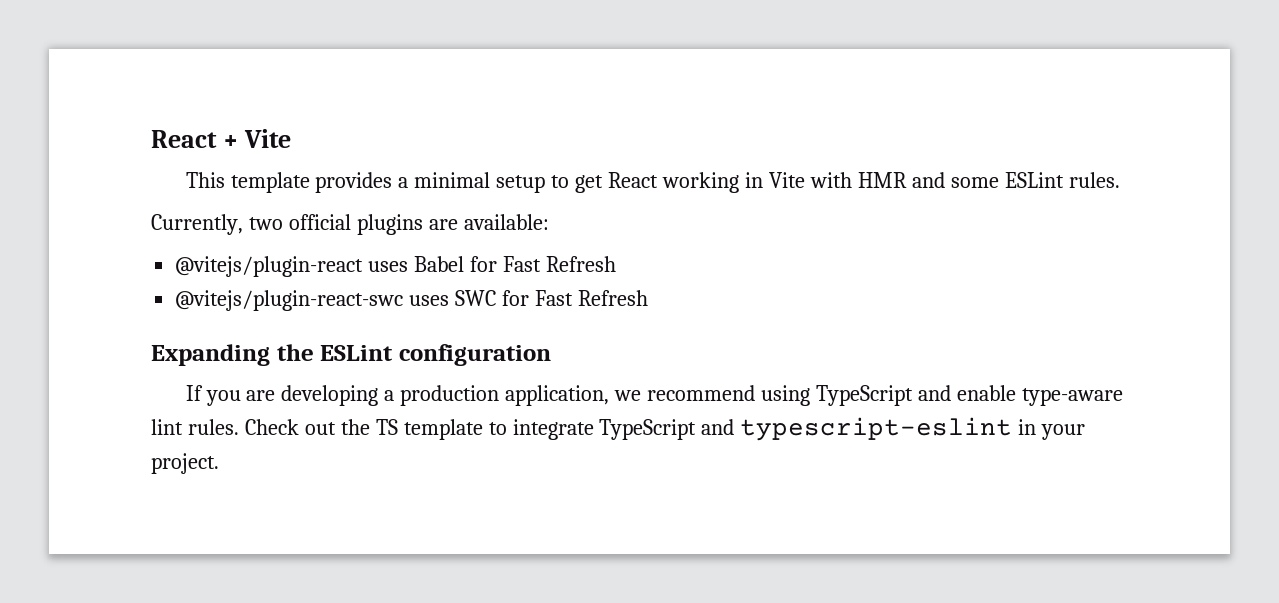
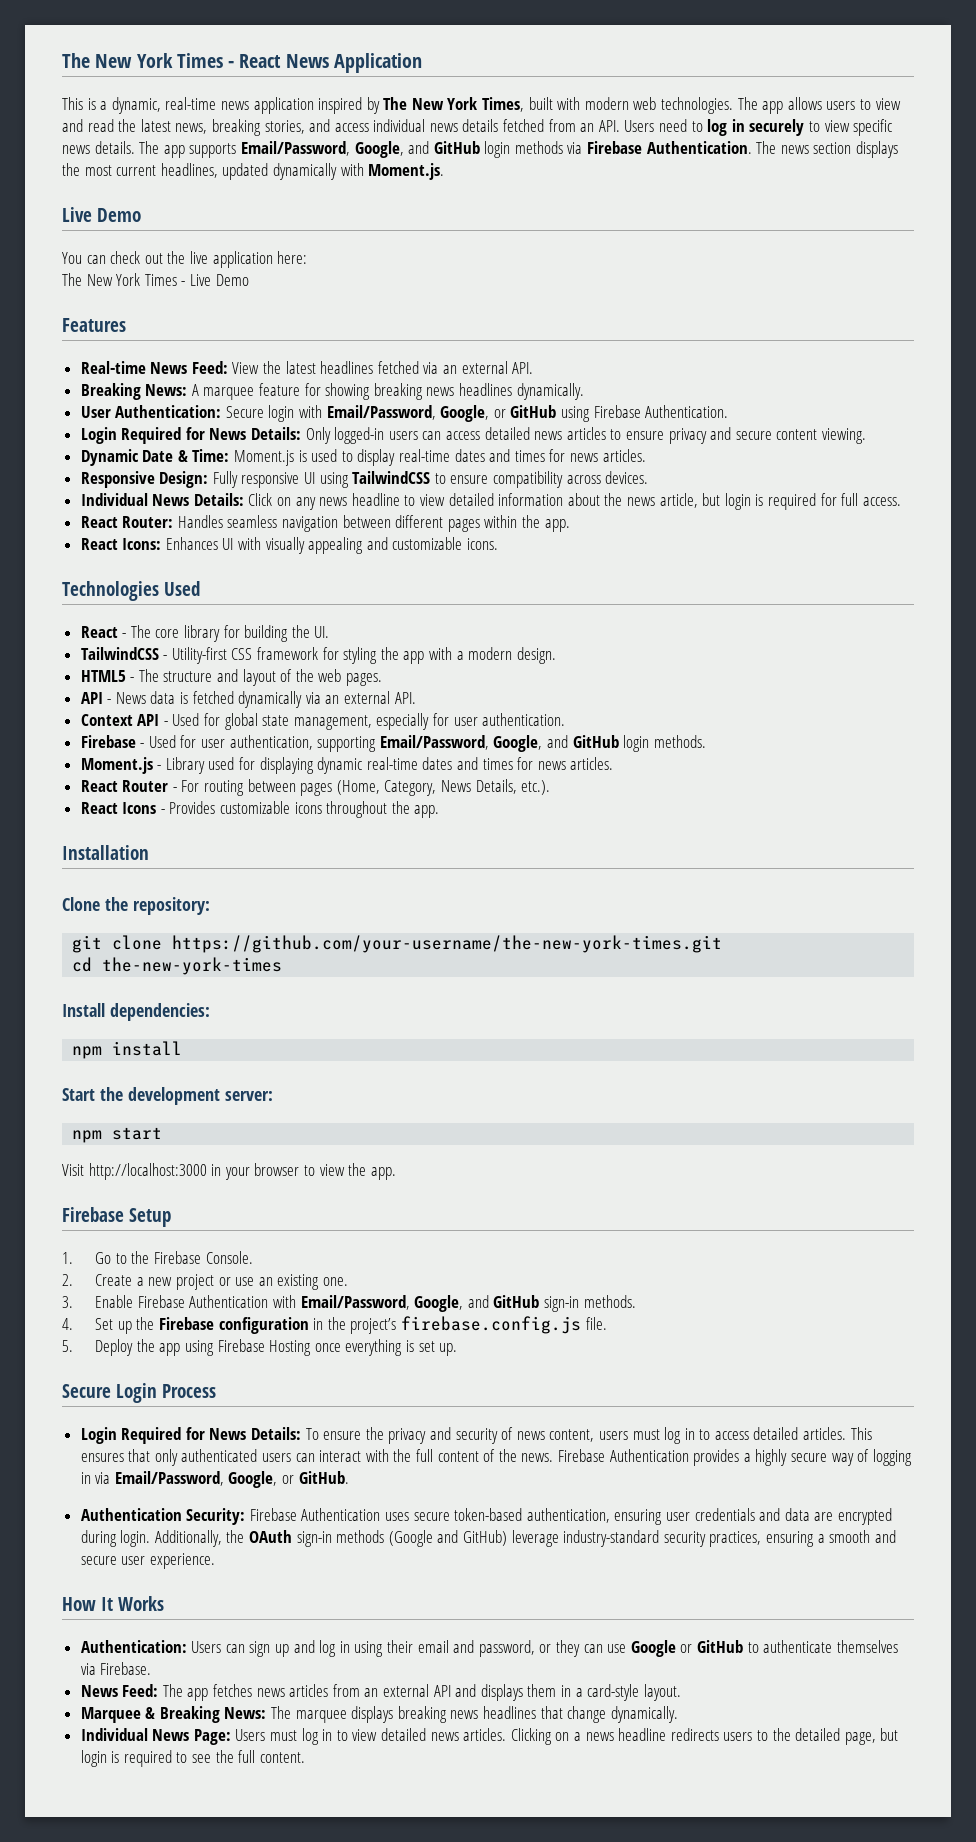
[151,129,291,148] [185,172,1120,193] [151,214,549,235] [175,256,616,277] [175,290,648,311] [151,344,551,366] [185,385,1123,406] [151,417,1086,441] [151,453,219,474] React + Vite // This template provides a minimal setup to get React working in Vite with HMR and some ESLint rules. // Currently, two official plugins are available: // @vitejs/plugin-react uses Babel for Fast Refresh // @vitejs/plugin-react-swc uses SWC for Fast Refresh // Expanding the ESLint configuration // If you are developing a production application, we recommend using TypeScript and enable type-aware lint rules. Check out the TS template to integrate TypeScript and typescript-eslint in your project. -> [62,53,422,73] [62,97,901,114] [62,119,893,136] [62,141,899,158] [62,163,445,180] [62,207,141,222] [62,251,308,268] [62,273,249,286] [62,318,126,332] [80,361,534,374] [80,383,584,400] [80,405,729,422] [80,427,866,444] [80,449,646,466] [80,471,649,488] [80,493,901,510] [80,515,570,532] [80,537,499,554] [62,581,200,601] [80,625,330,642] [80,647,556,664] [80,669,383,686] [80,691,416,708] [80,713,566,730] [80,735,706,752] [80,757,614,774] [80,779,551,796] [80,801,440,818] [62,845,149,860] [62,897,210,915] [72,935,723,953] [72,957,283,975] [62,1003,210,1021] [72,1041,183,1059] [62,1087,273,1105] [72,1127,163,1143] [62,1163,396,1180] [62,1207,171,1227] [62,1251,253,1264] [62,1274,348,1290] [62,1295,636,1312] [62,1316,607,1334] [62,1339,458,1356] [62,1383,216,1403] [80,1427,872,1444] [80,1449,912,1466] [80,1471,349,1488] [80,1508,892,1525] [80,1530,896,1547] [80,1553,215,1569] [62,1596,164,1611] [80,1640,898,1657] [80,1662,152,1675] [80,1684,681,1701] [80,1706,678,1723] [80,1728,899,1745] [80,1750,305,1767] The New York Times - React News Application // This is a dynamic, real-time news application inspired by The New York Times, built with modern web technologies. The app allows users to view and read the latest news, breaking stories, and access individual news details fetched from an API. Users need to log in securely to view specific news details. The app supports Email/Password, Google, and GitHub login methods via Firebase Authentication. The news section displays the most current headlines, updated dynamically with Moment.js. // Live Demo // You can check out the live application here: // The New York Times - Live Demo // Features // Real-time News Feed: View the latest headlines fetched via an external API. // Breaking News: A marquee feature for showing breaking news headlines dynamically. // User Authentication: Secure login with Email/Password, Google, or GitHub using Firebase Authentication. // Login Required for News Details: Only logged-in users can access detailed news articles to ensure privacy and secure content viewing. // Dynamic Date & Time: Moment.js is used to display real-time dates and times for news articles. // Responsive Design: Fully responsive UI using TailwindCSS to ensure compatibility across devices. // Individual News Details: Click on any news headline to view detailed information about the news article, but login is required for full access. // React Router: Handles seamless navigation between different pages within the app. // React Icons: Enhances UI with visually appealing and customizable icons. // Technologies Used // React - The core library for building the UI. // TailwindCSS - Utility-first CSS framework for styling the app with a modern design. // HTML5 - The structure and layout of the web pages. // API - News data is fetched dynamically via an external API. // Context API - Used for global state management, especially for user authentication. // Firebase - Used for user authentication, supporting Email/Password, Google, and GitHub login methods. // Moment.js - Library used for displaying dynamic real-time dates and times for news articles. // React Router - For routing between pages (Home, Category, News Details, etc.). // React Icons - Provides customizable icons throughout the app. // Installation // Clone the repository: // git clone https://github.com/your-username/the-new-york-times.git // cd the-new-york-times // Install dependencies: // npm install // Start the development server: // npm start // Visit http://localhost:3000 in your browser to view the app. // Firebase Setup // 1. Go to the Firebase Console. // 2. Create a new project or use an existing one. // 3. Enable Firebase Authentication with Email/Password, Google, and GitHub sign-in methods. // 4. Set up the Firebase configuration in the project’s firebase.config.js file. // 5. Deploy the app using Firebase Hosting once everything is set up. // Secure Login Process // Login Required for News Details: To ensure the privacy and security of news content, users must log in to access detailed articles. This ensures that only authenticated users can interact with the full content of the news. Firebase Authentication provides a highly secure way of logging in via Email/Password, Google, or GitHub. // Authentication Security: Firebase Authentication uses secure token-based authentication, ensuring user credentials and data are encrypted during login. Additionally, the OAuth sign-in methods (Google and GitHub) leverage industry-standard security practices, ensuring a smooth and secure user experience. // How It Works // Authentication: Users can sign up and log in using their email and password, or they can use Google or GitHub to authenticate themselves via Firebase. // News Feed: The app fetches news articles from an external API and displays them in a card-style layout. // Marquee & Breaking News: The marquee displays breaking news headlines that change dynamically. // Individual News Page: Users must log in to view detailed news articles. Clicking on a news headline redirects users to the detailed page, but login is required to see the full content.

